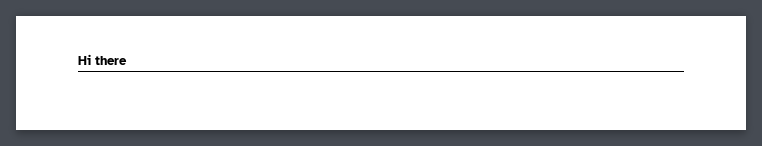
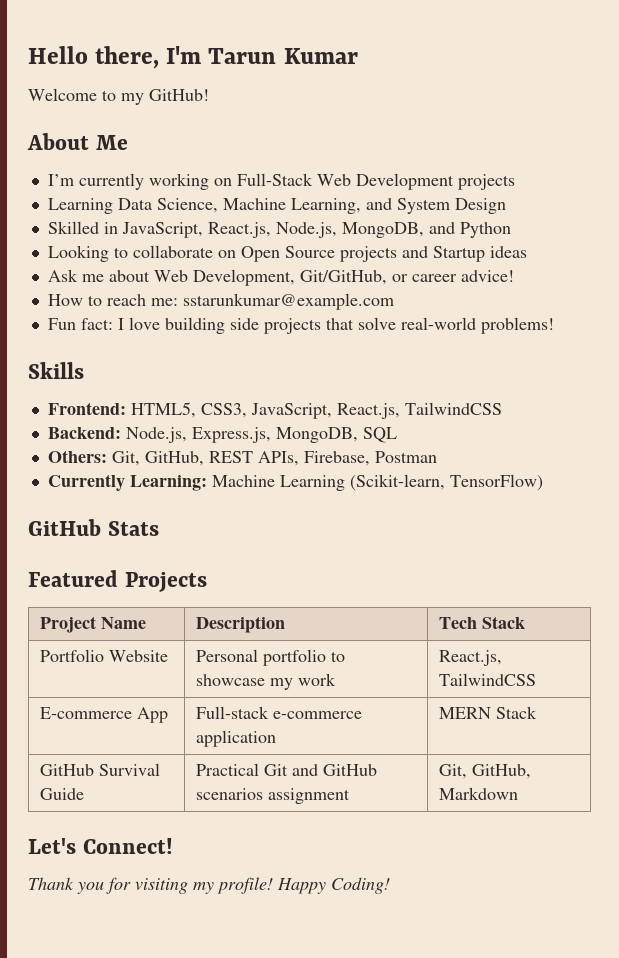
[78,54,127,65] Hi there -> [28,46,358,69] [28,88,209,105] [27,133,128,150] [47,173,515,190] [47,198,506,214] [47,221,511,238] [47,245,527,262] [47,269,514,286] [47,293,394,310] [47,317,554,334] [28,362,84,379] [47,402,502,419] [47,427,397,443] [47,450,437,466] [47,474,543,491] [28,519,159,536] [28,570,207,592] [39,616,146,633] [195,616,285,633] [438,616,525,629] [39,649,168,662] [195,649,345,666] [195,673,336,690] [438,650,502,666] [438,673,536,686] [39,707,168,723] [195,706,362,719] [195,730,276,747] [438,706,537,719] [39,763,160,776] [39,788,84,800] [195,763,377,776] [195,788,350,804] [438,764,531,779] [438,787,518,800] [28,838,173,854] [28,877,390,894] Hello there, I'm Tarun Kumar // Welcome to my GitHub! // About Me // I’m currently working on Full-Stack Web Development projects // Learning Data Science, Machine Learning, and System Design // Skilled in JavaScript, React.js, Node.js, MongoDB, and Python // Looking to collaborate on Open Source projects and Startup ideas // Ask me about Web Development, Git/GitHub, or career advice! // How to reach me: sstarunkumar@example.com // Fun fact: I love building side projects that solve real-world problems! // Skills // Frontend: HTML5, CSS3, JavaScript, React.js, TailwindCSS // Backend: Node.js, Express.js, MongoDB, SQL // Others: Git, GitHub, REST APIs, Firebase, Postman // Currently Learning: Machine Learning (Scikit-learn, TensorFlow) // GitHub Stats // Featured Projects // Project Name | Description | Tech Stack // Portfolio Website | Personal portfolio to showcase my work | React.js, TailwindCSS // E-commerce App | Full-stack e-commerce application | MERN Stack // GitHub Survival Guide | Practical Git and GitHub scenarios assignment | Git, GitHub, Markdown // Let's Connect! // Thank you for visiting my profile! Happy Coding!

